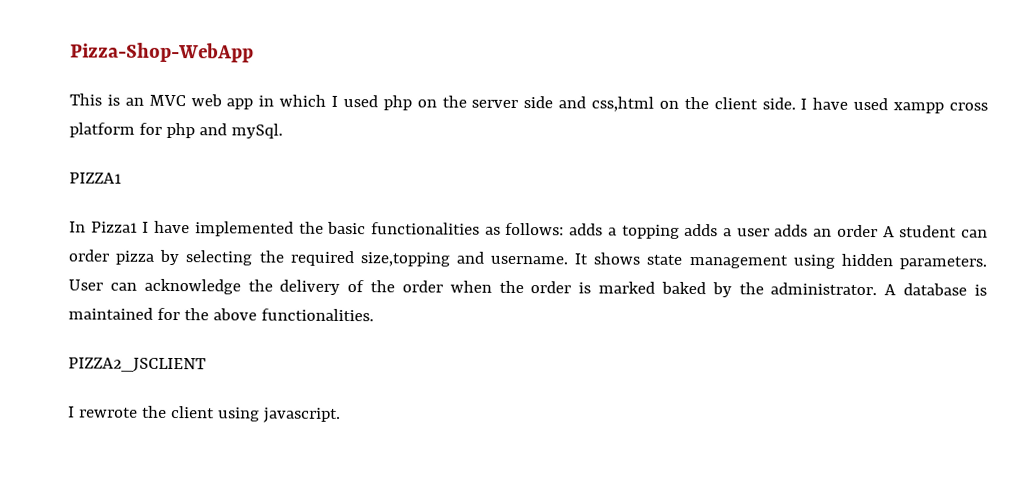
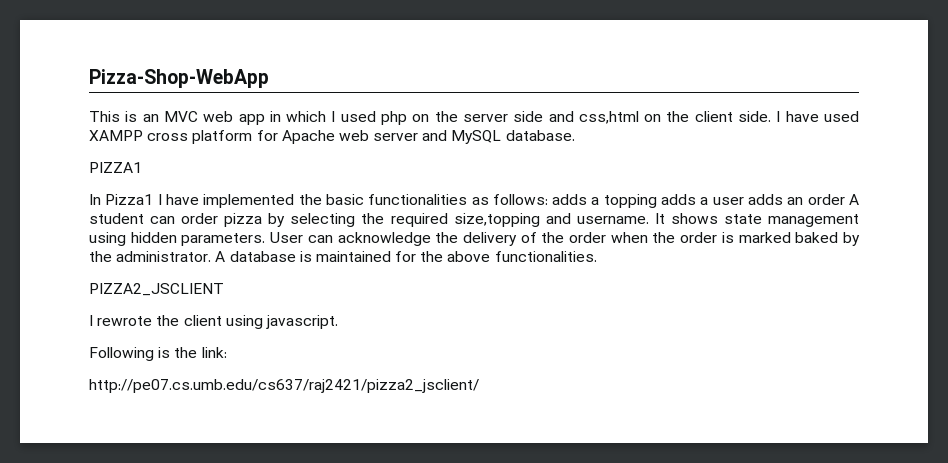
[893,102,945,114] xampp -> [89,130,143,141] XAMPP
[165,122,283,139] php and mySql. -> [281,130,575,144] Apache web server and MySQL database.
(341, 415) none -> [89,347,227,361] [89,379,479,393] // Following is the link: // http://pe07.cs.umb.edu/cs637/raj2421/pizza2_jsclient/

